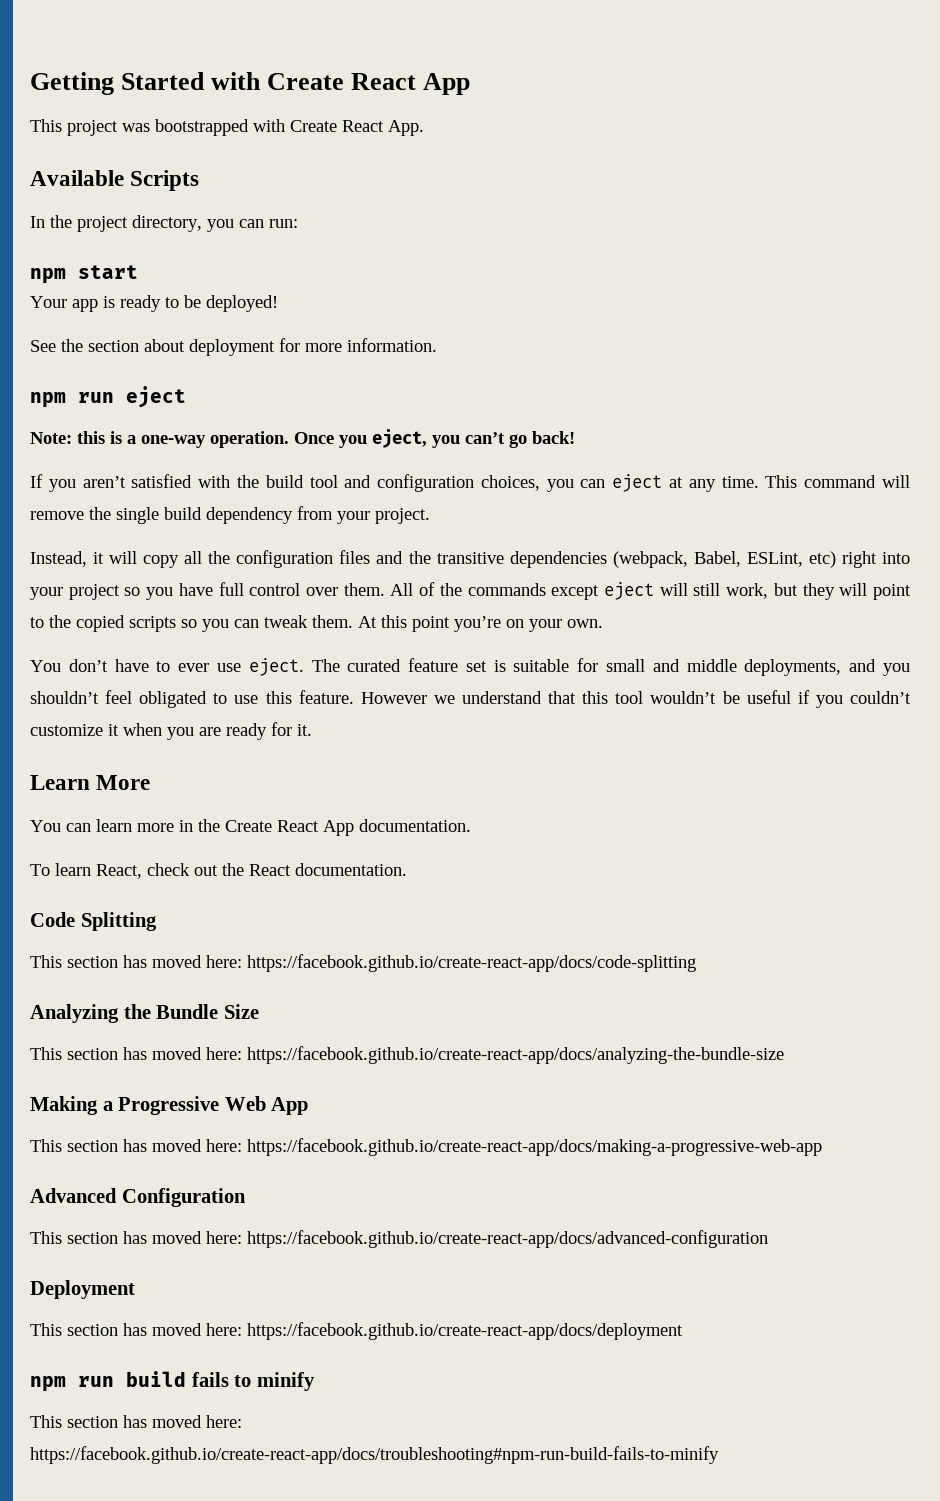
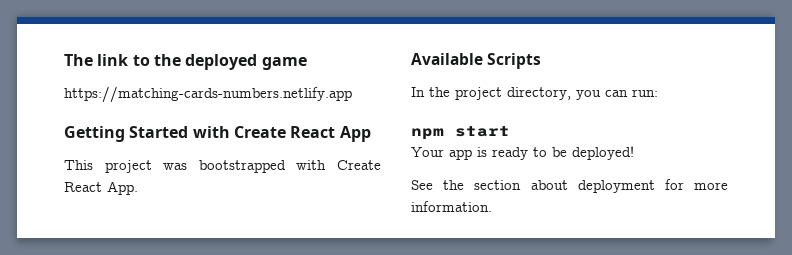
(30, 83) none -> [64,54,307,70] [64,86,352,103] The link to the deployed game // https://matching-cards-numbers.netlify.app //
[30,386,186,408] [30,429,575,448] [30,474,910,492] [30,506,430,524] [30,550,910,568] [30,582,911,600] [30,615,603,632] [30,658,910,676] [30,690,911,708] [30,722,312,740] [30,775,151,790] [30,819,471,836] [30,863,407,879] [30,912,157,931] [30,954,696,972] [30,1004,259,1023] [30,1046,784,1064] [30,1096,309,1115] [30,1138,822,1156] [30,1188,246,1207] [30,1230,768,1248] [30,1280,135,1299] [30,1322,683,1340] [30,1371,315,1392] [30,1415,242,1428] [30,1446,719,1464] // npm run eject // Note: this is a one-way operation. Once you eject, you can’t go back! // If you aren’t satisfied with the build tool and configuration choices, you can eject at any time. This command will remove the single build dependency from your project. // Instead, it will copy all the configuration files and the transitive dependencies (webpack, Babel, ESLint, etc) right into your project so you have full control over them. All of the commands except eject will still work, but they will point to the copied scripts so you can tweak them. At this point you’re on your own. // You don’t have to ever use eject. The curated feature set is suitable for small and middle deployments, and you shouldn’t feel obligated to use this feature. However we understand that this tool wouldn’t be useful if you couldn’t customize it when you are ready for it. // Learn More // You can learn more in the Create React App documentation. // To learn React, check out the React documentation. // Code Splitting // This section has moved here: https://facebook.github.io/create-react-app/docs/code-splitting // Analyzing the Bundle Size // This section has moved here: https://facebook.github.io/create-react-app/docs/analyzing-the-bundle-size // Making a Progressive Web App // This section has moved here: https://facebook.github.io/create-react-app/docs/making-a-progressive-web-app // Advanced Configuration // This section has moved here: https://facebook.github.io/create-react-app/docs/advanced-configuration // Deployment // This section has moved here: https://facebook.github.io/create-react-app/docs/deployment // npm run build fails to minify // This section has moved here: https://facebook.github.io/create-react-app/docs/troubleshooting#npm-run-build-fails-to-minify -> (492, 206) none

